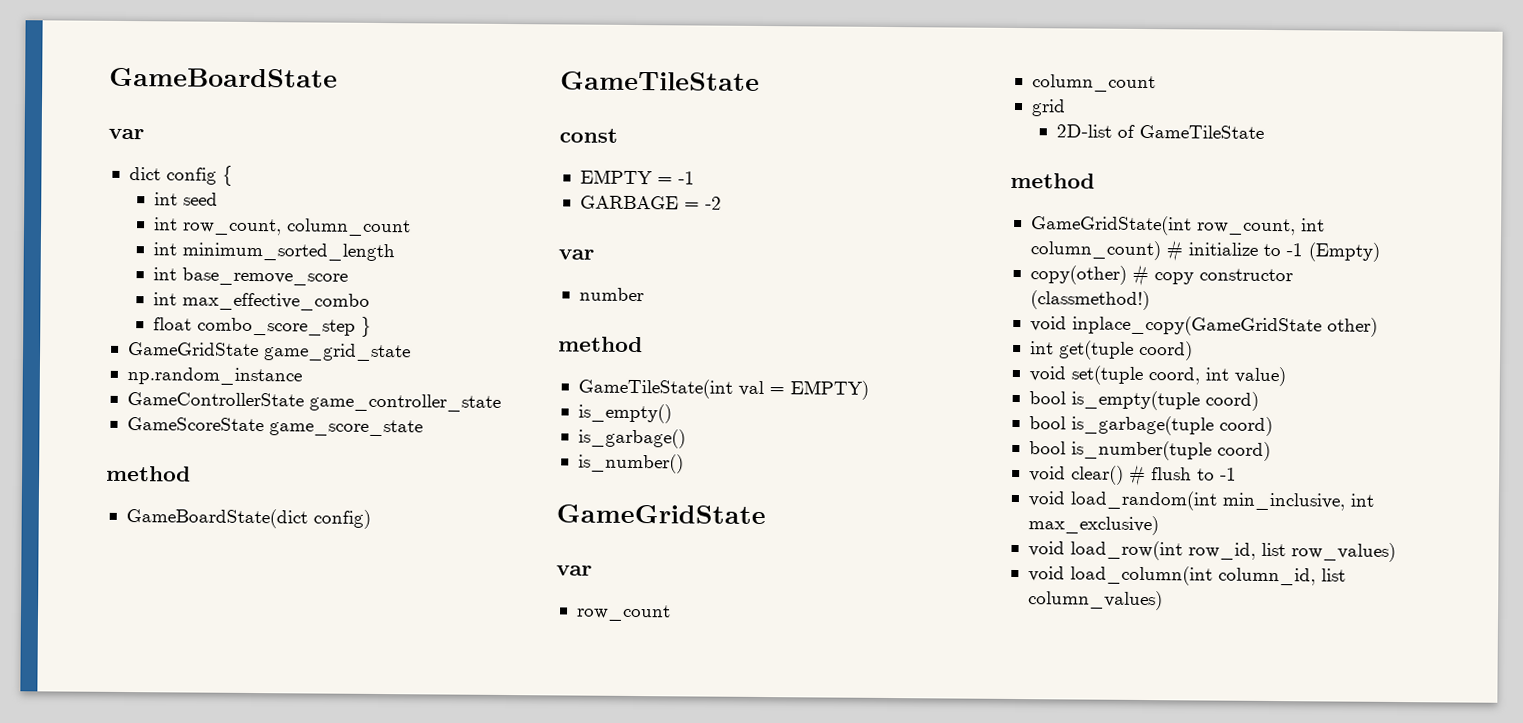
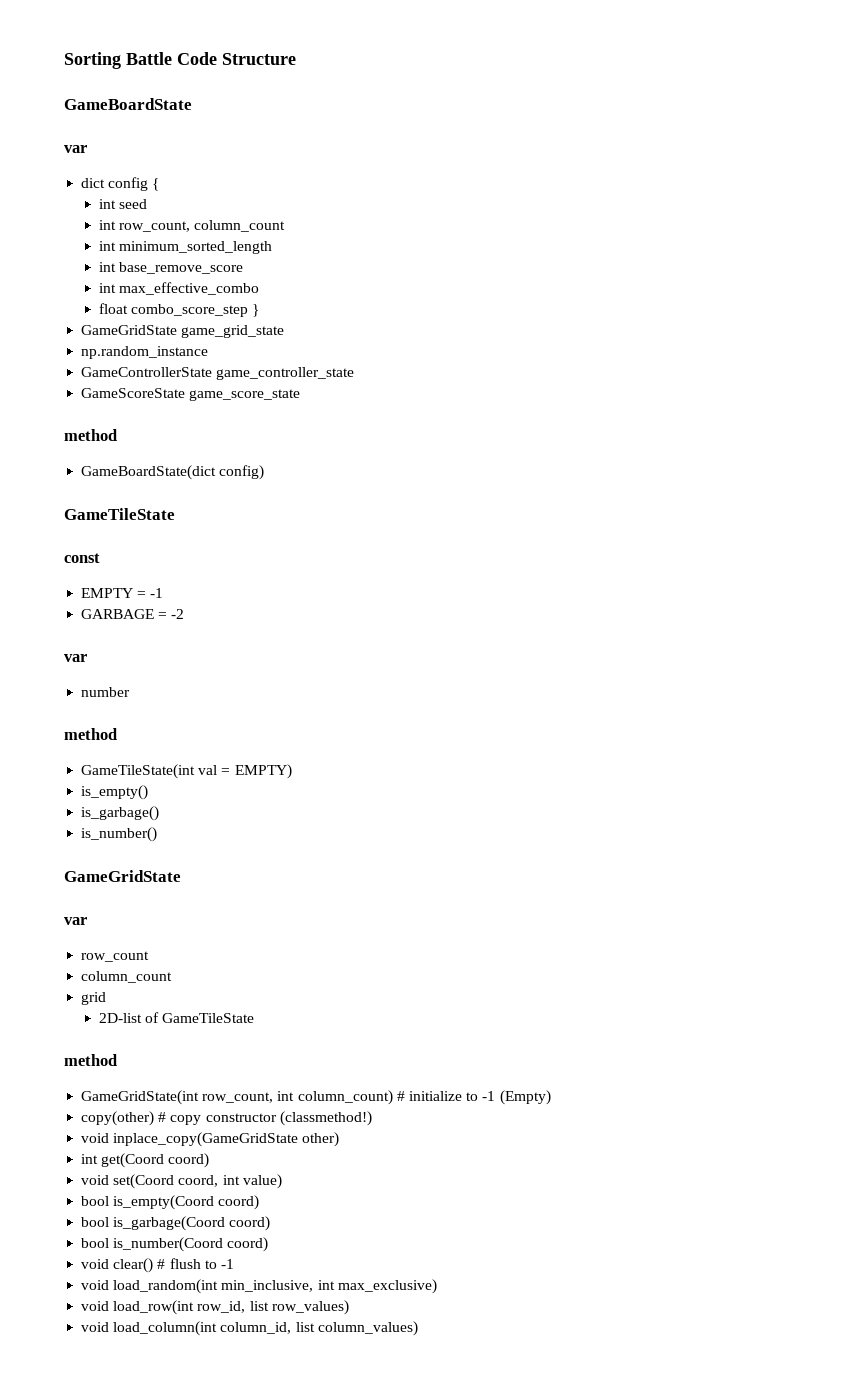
(109, 77) none -> [64,52,296,69] Sorting Battle Code Structure //
[1058,340,1193,361] [1028,365,1143,385] get(tuple coord) // void set(tuple -> [101,1153,210,1168] [81,1174,175,1189] get(Coord coord) // void set(Coord
[1070,390,1259,411] [1028,415,1273,437] [1028,440,1212,461] is_empty(tuple coord) // bool is_garbage(tuple coord) // bool is_number(tuple -> [113,1195,260,1210] [81,1216,271,1231] [81,1237,224,1252] is_empty(Coord coord) // bool is_garbage(Coord coord) // bool is_number(Coord

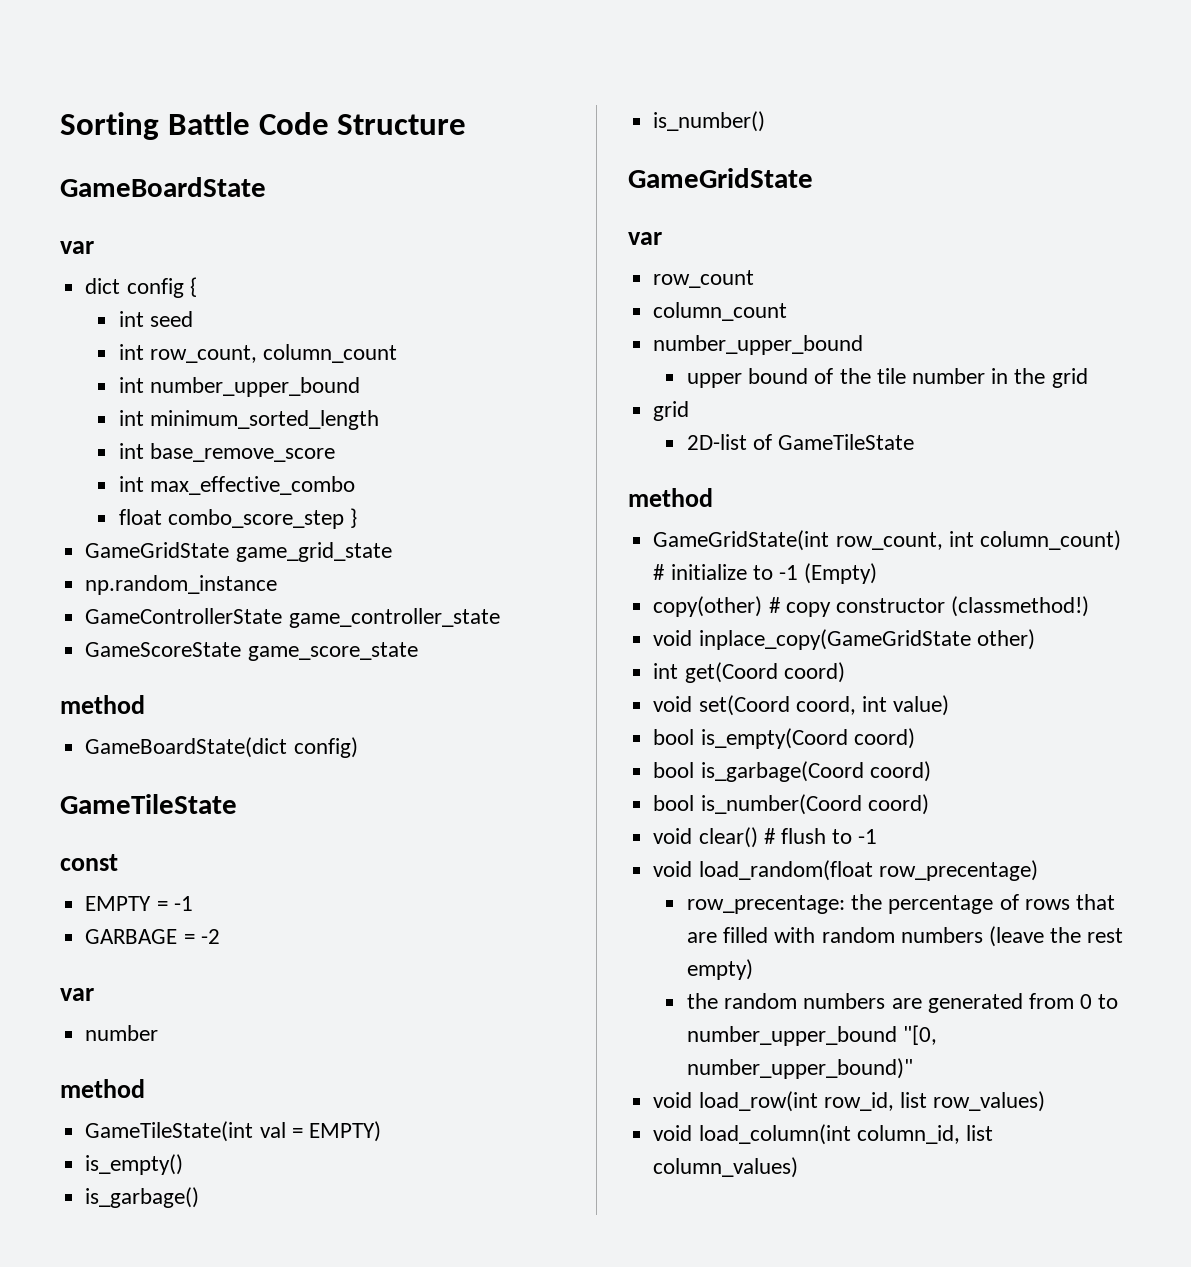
(286, 226) none -> [118,377,361,397] // int number_upper_bound
(173, 977) none -> [653,335,864,355] [686,368,1088,388] // number_upper_bound // upper bound of the tile number in the grid
[113,1279,437,1294] load_random(int min_inclusive, int max_exclusive) -> [698,860,1038,881] [686,894,1115,914] [686,926,1124,947] [686,959,753,980] [686,993,1119,1013] [686,1025,938,1046] [686,1058,913,1079] load_random(float row_precentage) // row_precentage: the percentage of rows that are filled with random numbers (leave the rest empty) // the random numbers are generated from 0 to number_upper_bound "[0, number_upper_bound)"

